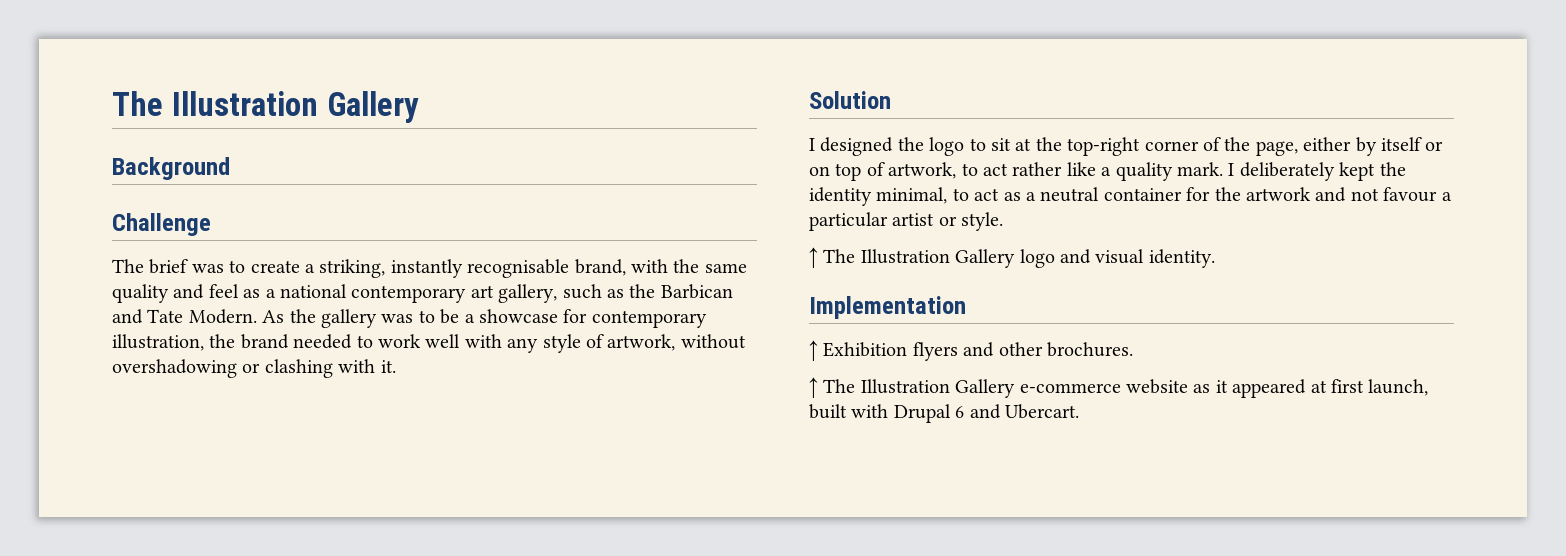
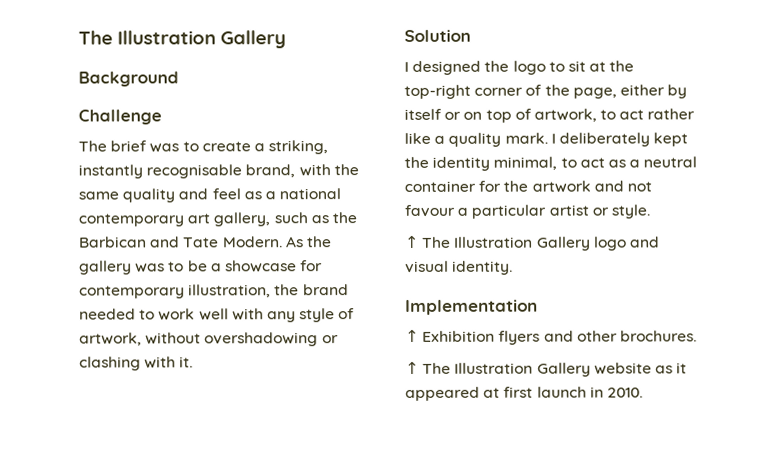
[1019,383,1121,393] e-commerce -> (591, 369) none
[1368,379,1429,396] [809,404,1079,423] launch, built with Drupal 6 and Ubercart. -> [536,386,643,398] launch in 2010.

